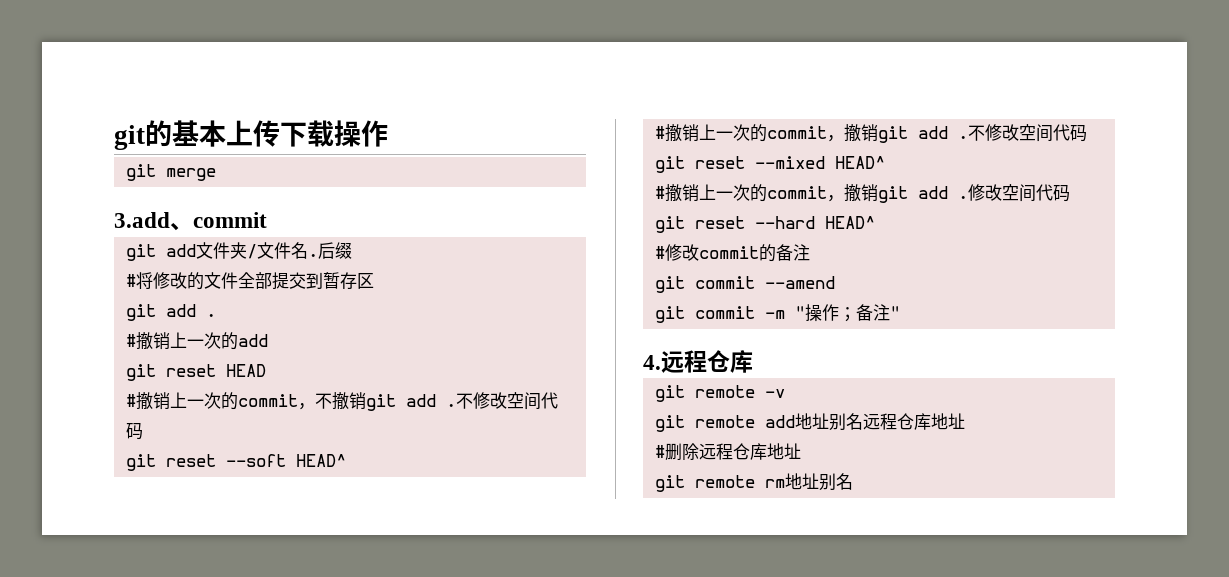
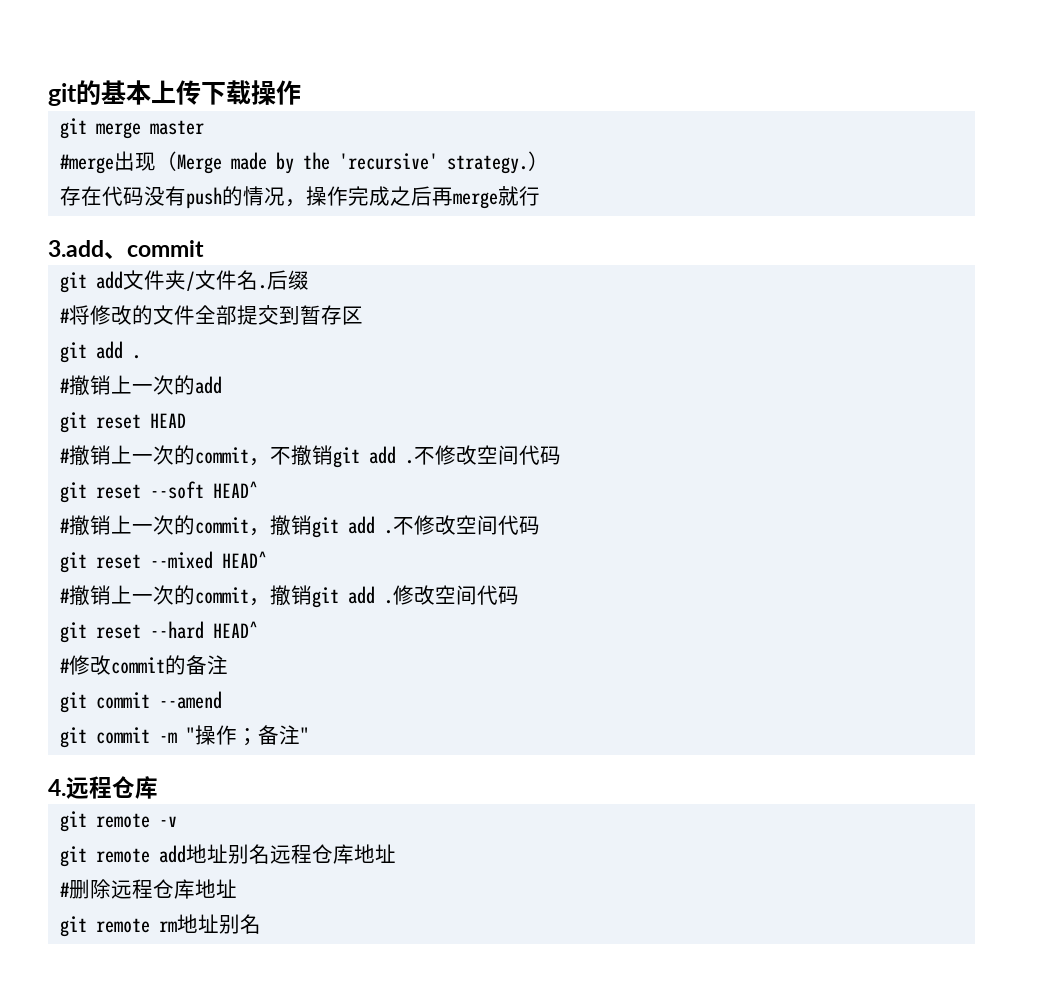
(216, 174) none -> [150,120,204,135] [60,151,549,174] [60,186,540,209] master // #merge出现（Merge made by the 'recursive' strategy.） // 存在代码没有push的情况，操作完成之后再merge就行

